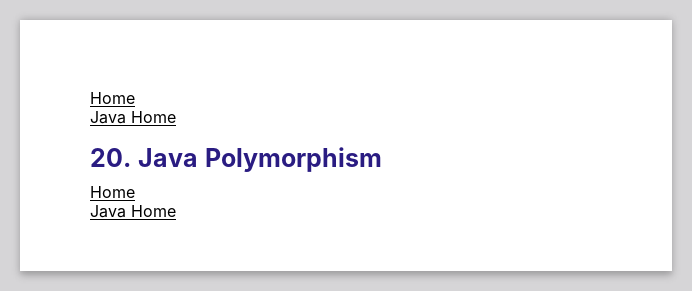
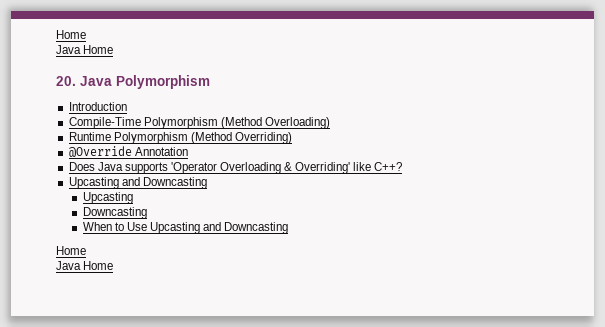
(382, 159) none -> [68,102,127,111] [68,117,330,129] [68,132,292,144] [68,146,188,157] [68,162,403,174] [68,177,207,189] [82,192,133,204] [82,207,147,219] [82,222,289,234] // Introduction // Compile-Time Polymorphism (Method Overloading) // Runtime Polymorphism (Method Overriding) // @Override Annotation // Does Java supports 'Operator Overloading & Overriding' like C++? // Upcasting and Downcasting // Upcasting // Downcasting // When to Use Upcasting and Downcasting

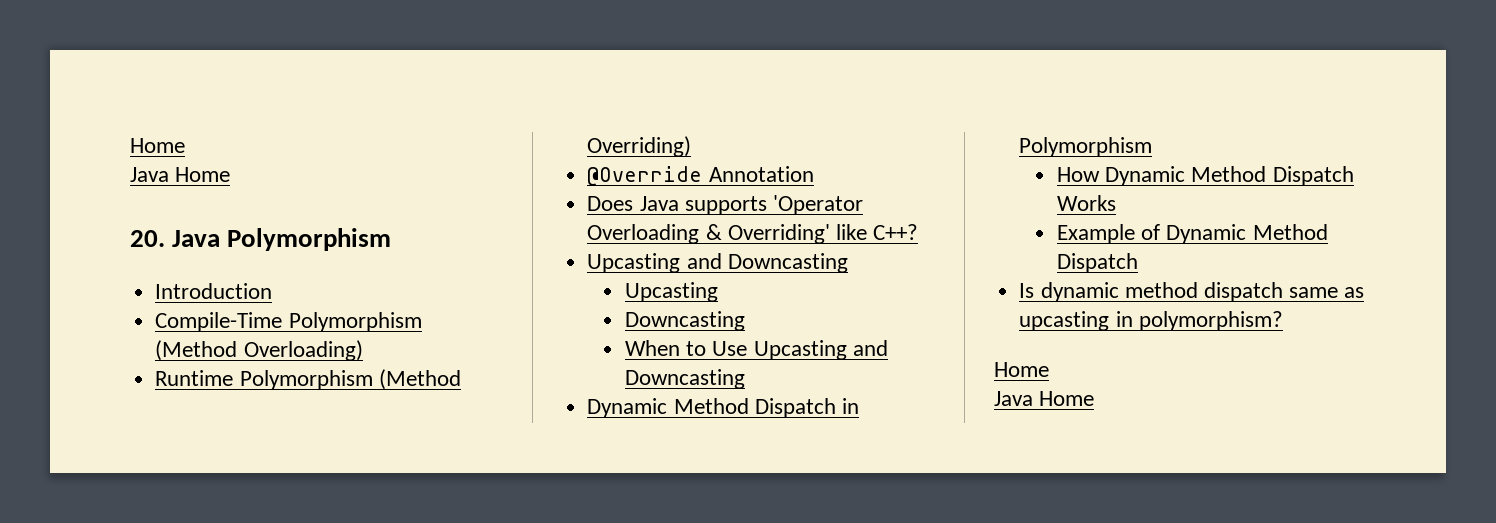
(289, 228) none -> [587,398,859,418] [1019,137,1153,157] [1057,166,1354,186] [1057,195,1117,211] [1057,224,1328,244] [1057,253,1139,273] [1019,282,1365,302] [1019,311,1283,331] // Dynamic Method Dispatch in Polymorphism // How Dynamic Method Dispatch Works // Example of Dynamic Method Dispatch // Is dynamic method dispatch same as upcasting in polymorphism?

